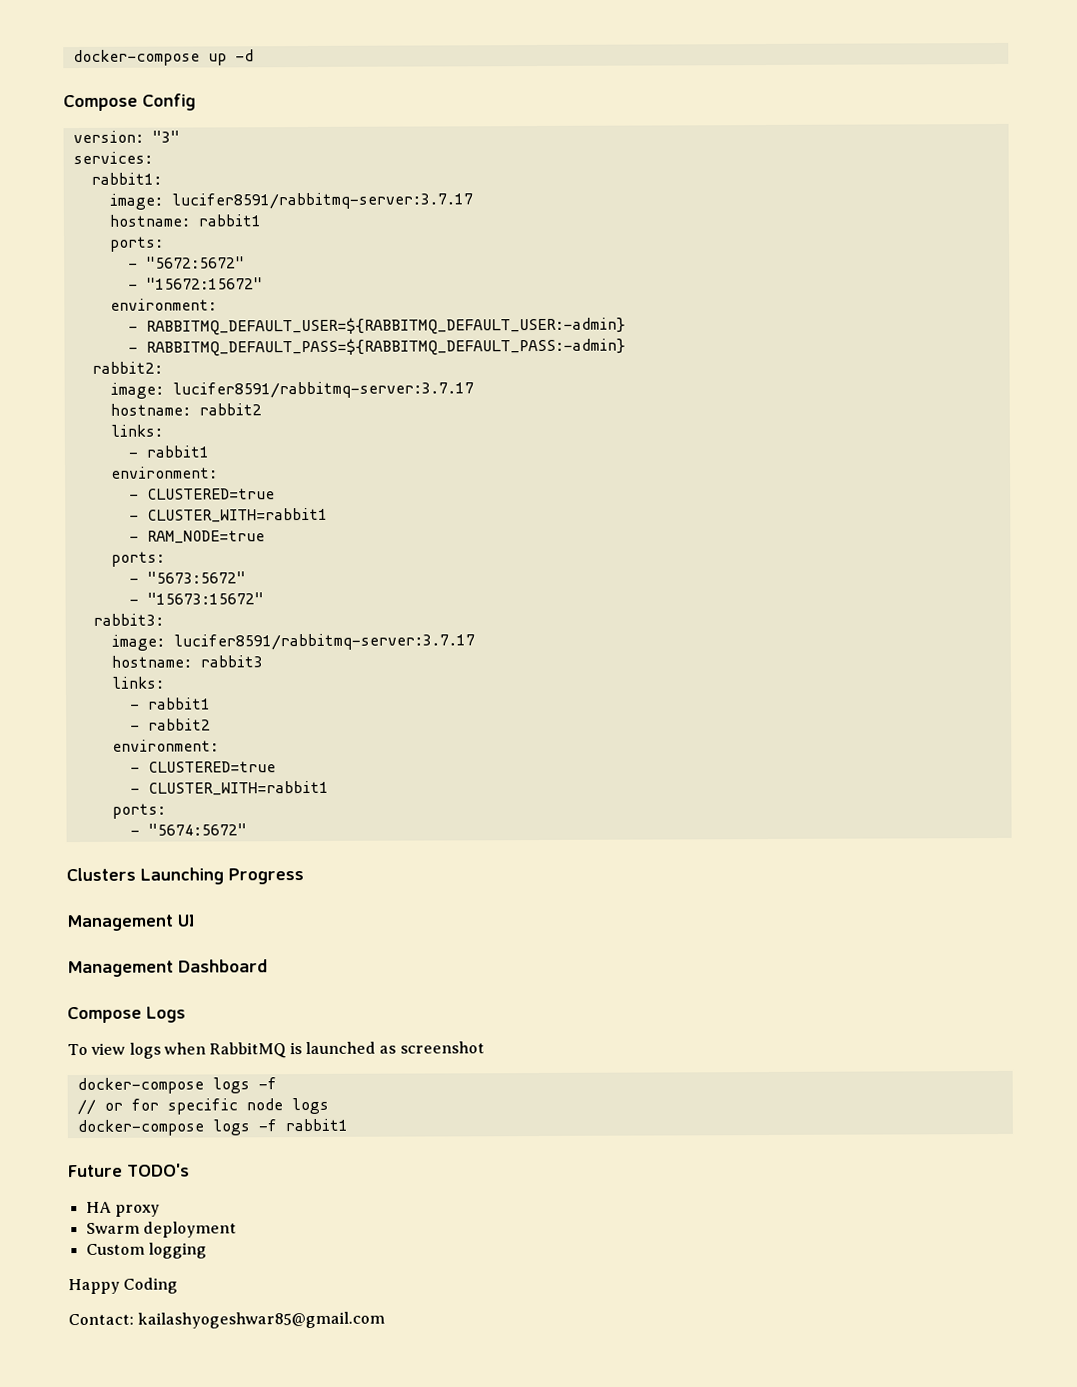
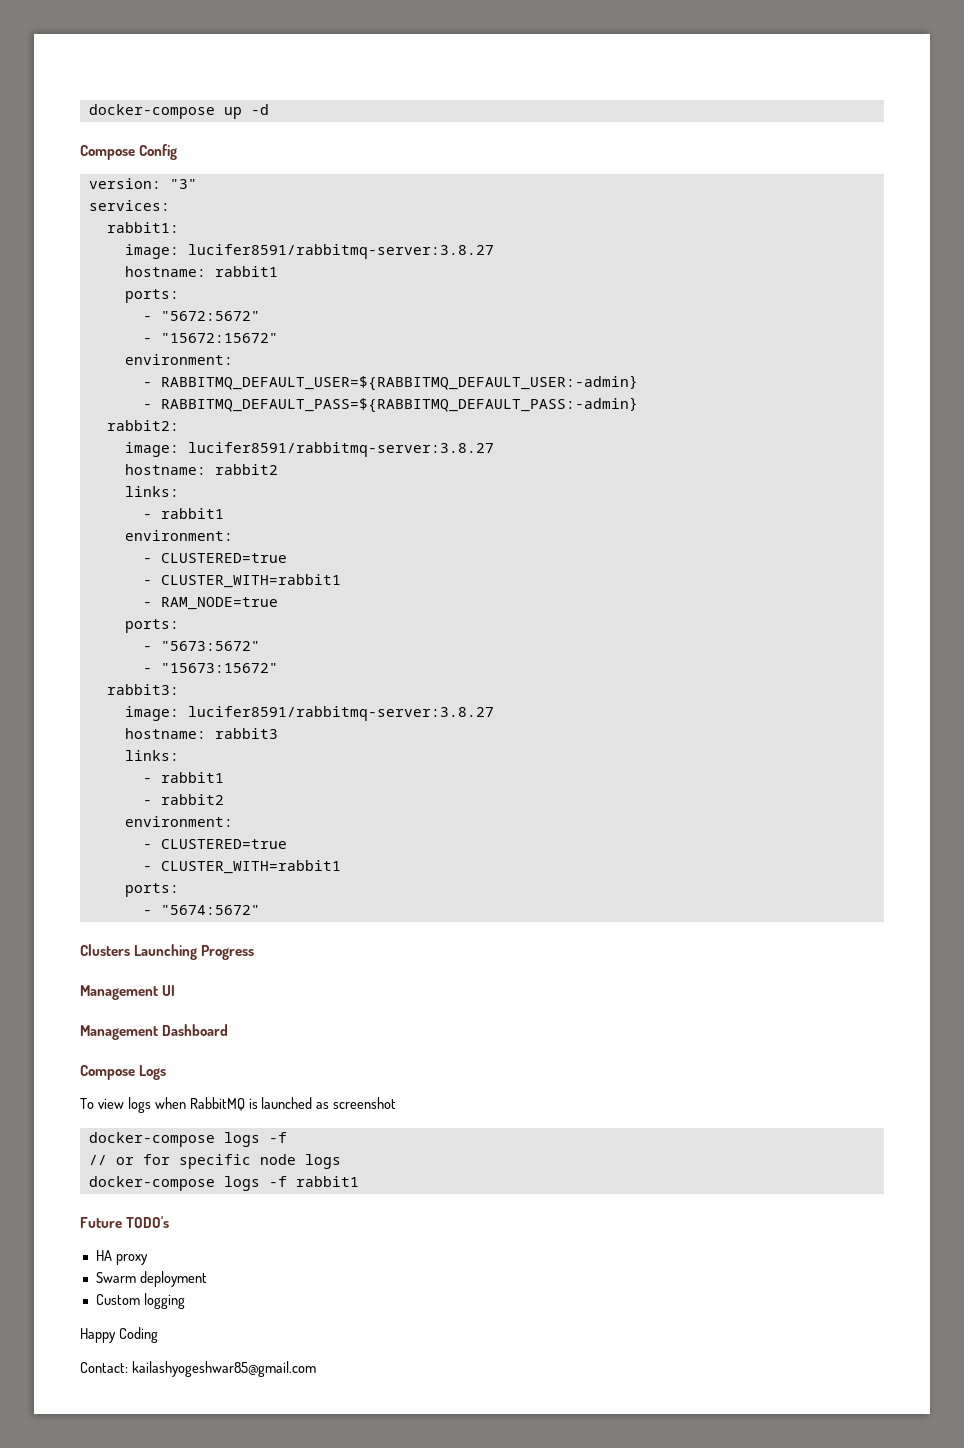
[170,192,473,210] lucifer8591/rabbitmq-server:3.7.17 -> [187,244,494,259] lucifer8591/rabbitmq-server:3.8.27
[171,381,474,399] lucifer8591/rabbitmq-server:3.7.17 -> [187,442,494,457] lucifer8591/rabbitmq-server:3.8.27
[172,633,475,651] lucifer8591/rabbitmq-server:3.7.17 -> [187,706,494,721] lucifer8591/rabbitmq-server:3.8.27

